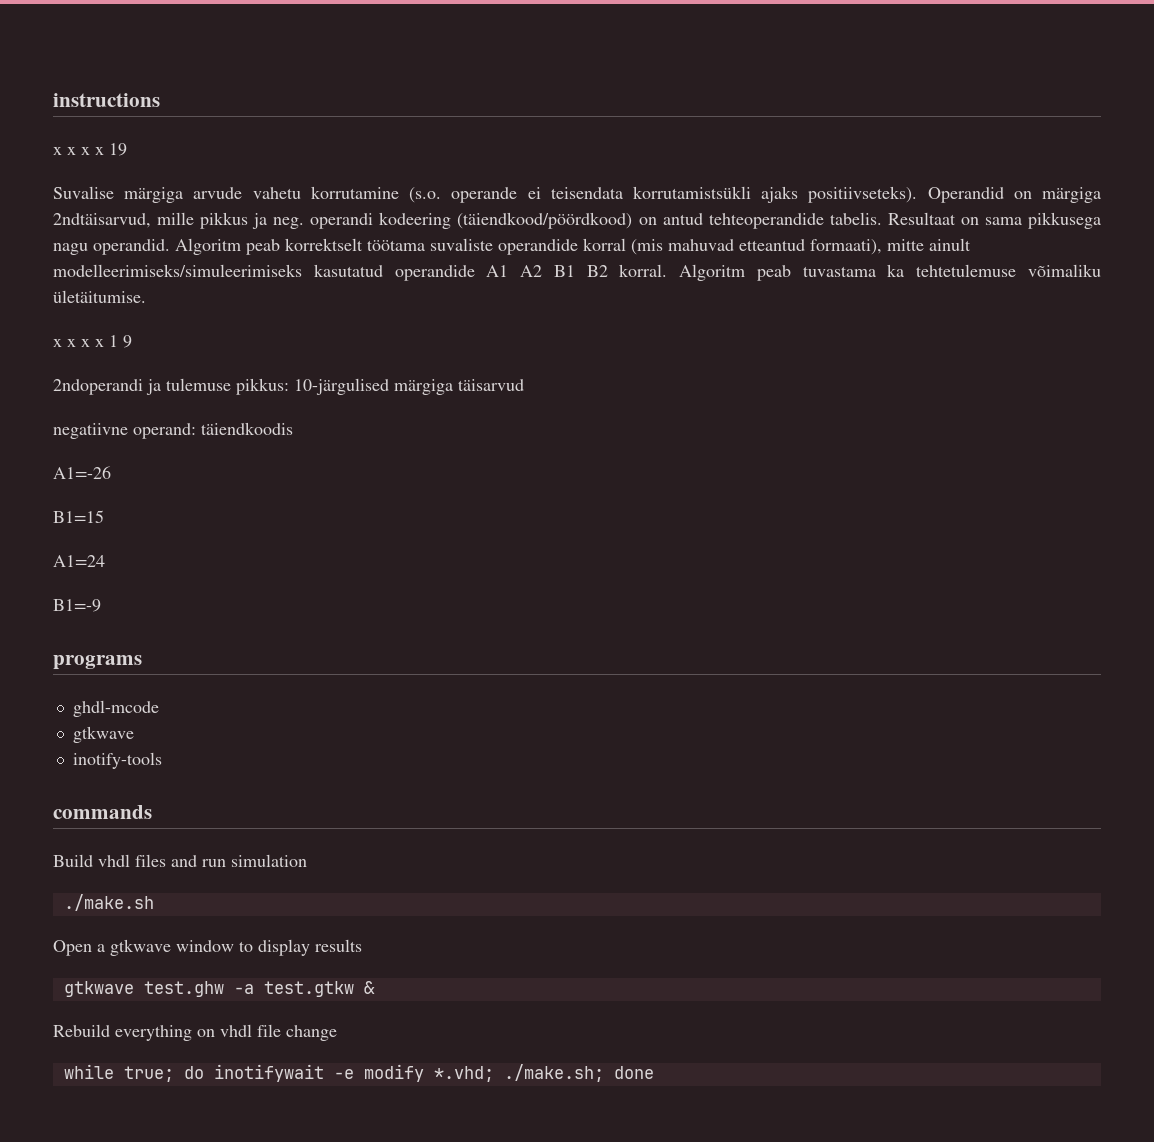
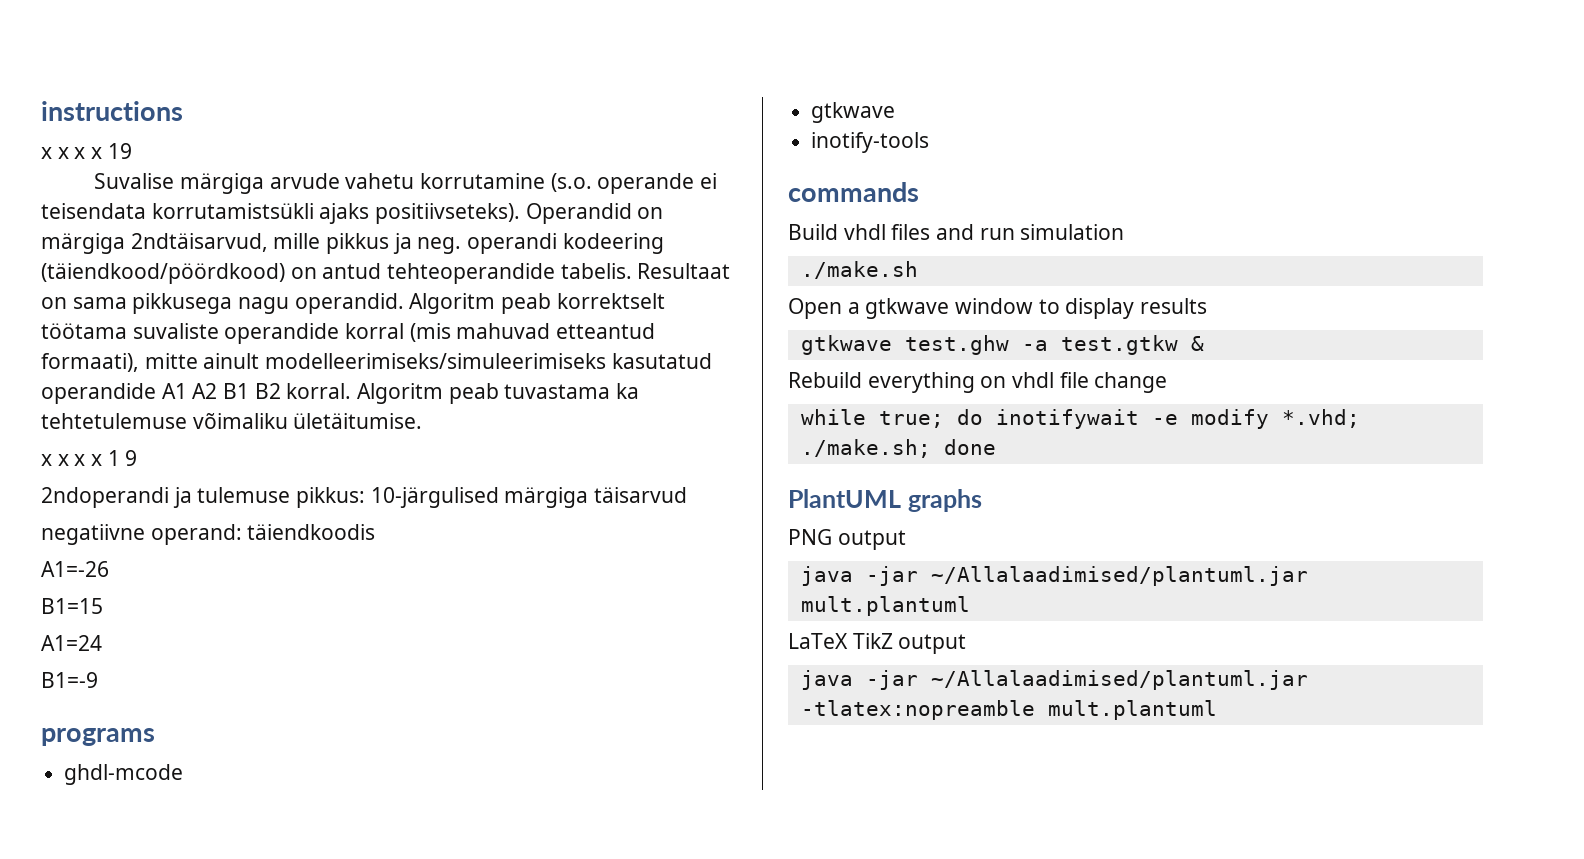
(654, 1072) none -> [788,489,982,512] [788,529,906,550] [800,566,1308,586] [800,596,970,616] [788,633,967,654] [800,670,1308,690] [800,700,1217,720] // PlantUML graphs // PNG output // java -jar ~/Allalaadimised/plantuml.jar mult.plantuml // LaTeX TikZ output // java -jar ~/Allalaadimised/plantuml.jar -tlatex:nopreamble mult.plantuml

